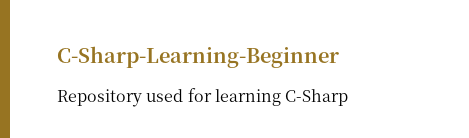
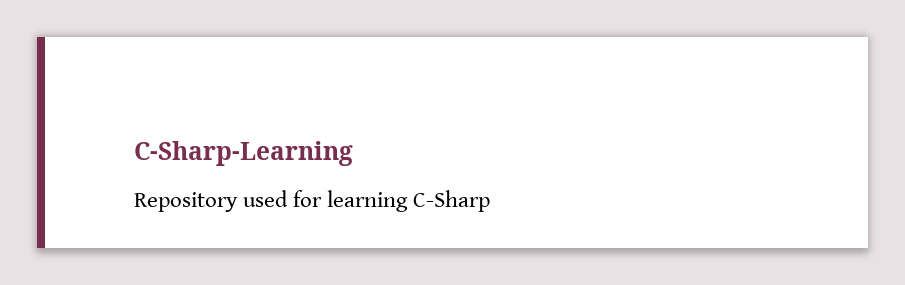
[57,46,339,68] C-Sharp-Learning-Beginner -> [134,141,353,166] C-Sharp-Learning

